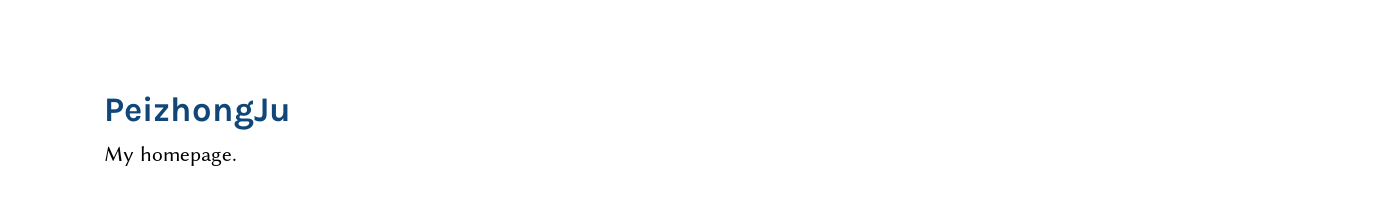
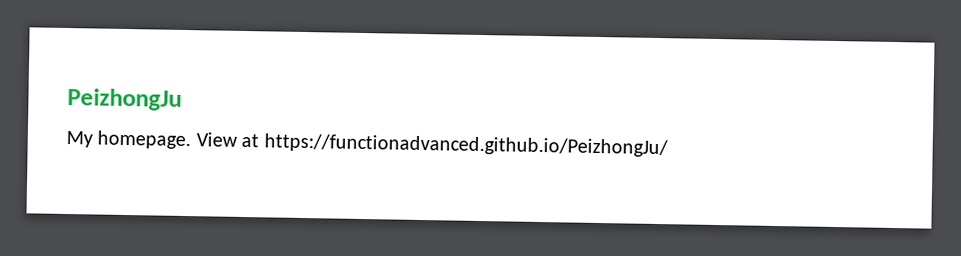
(237, 156) none -> [195,132,668,158] View at https://functionadvanced.github.io/PeizhongJu/

